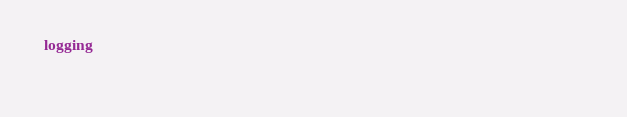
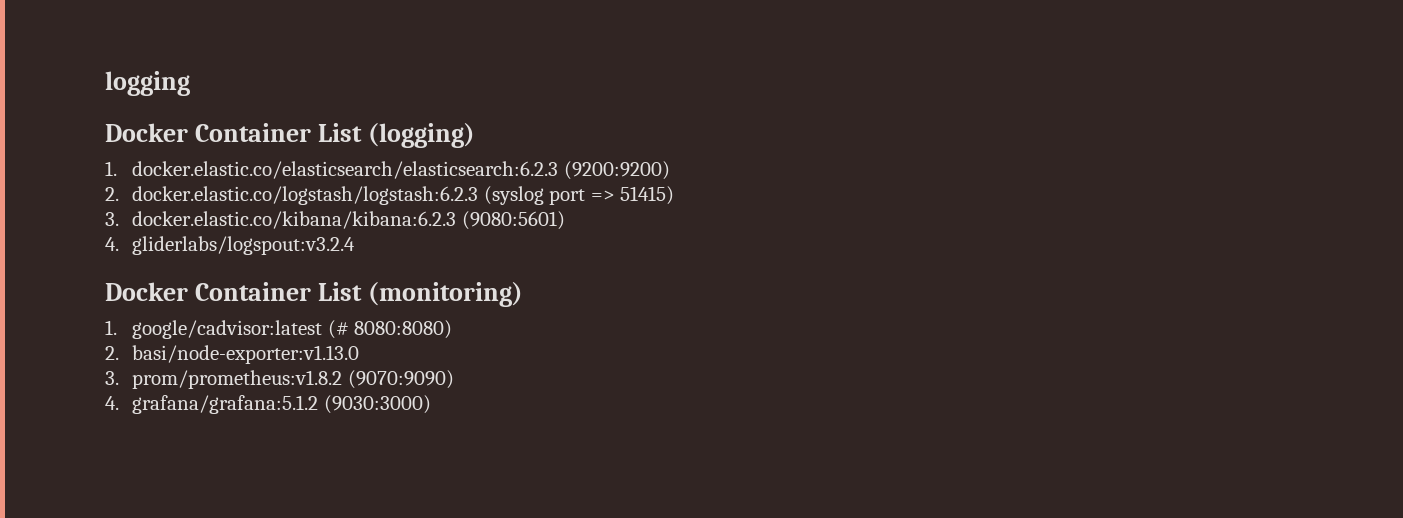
(93, 46) none -> [105,123,476,148] [105,161,670,180] [105,186,675,205] [105,211,565,230] [105,236,356,255] [105,282,524,307] [105,320,453,339] [105,345,360,364] [105,370,454,389] [105,395,431,414] // Docker Container List (logging) // 1. docker.elastic.co/elasticsearch/elasticsearch:6.2.3 (9200:9200) // 2. docker.elastic.co/logstash/logstash:6.2.3 (syslog port => 51415) // 3. docker.elastic.co/kibana/kibana:6.2.3 (9080:5601) // 4. gliderlabs/logspout:v3.2.4 // Docker Container List (monitoring) // 1. google/cadvisor:latest (# 8080:8080) // 2. basi/node-exporter:v1.13.0 // 3. prom/prometheus:v1.8.2 (9070:9090) // 4. grafana/grafana:5.1.2 (9030:3000)

